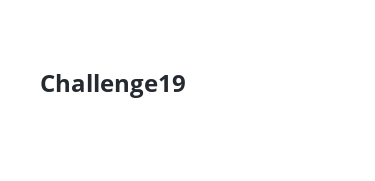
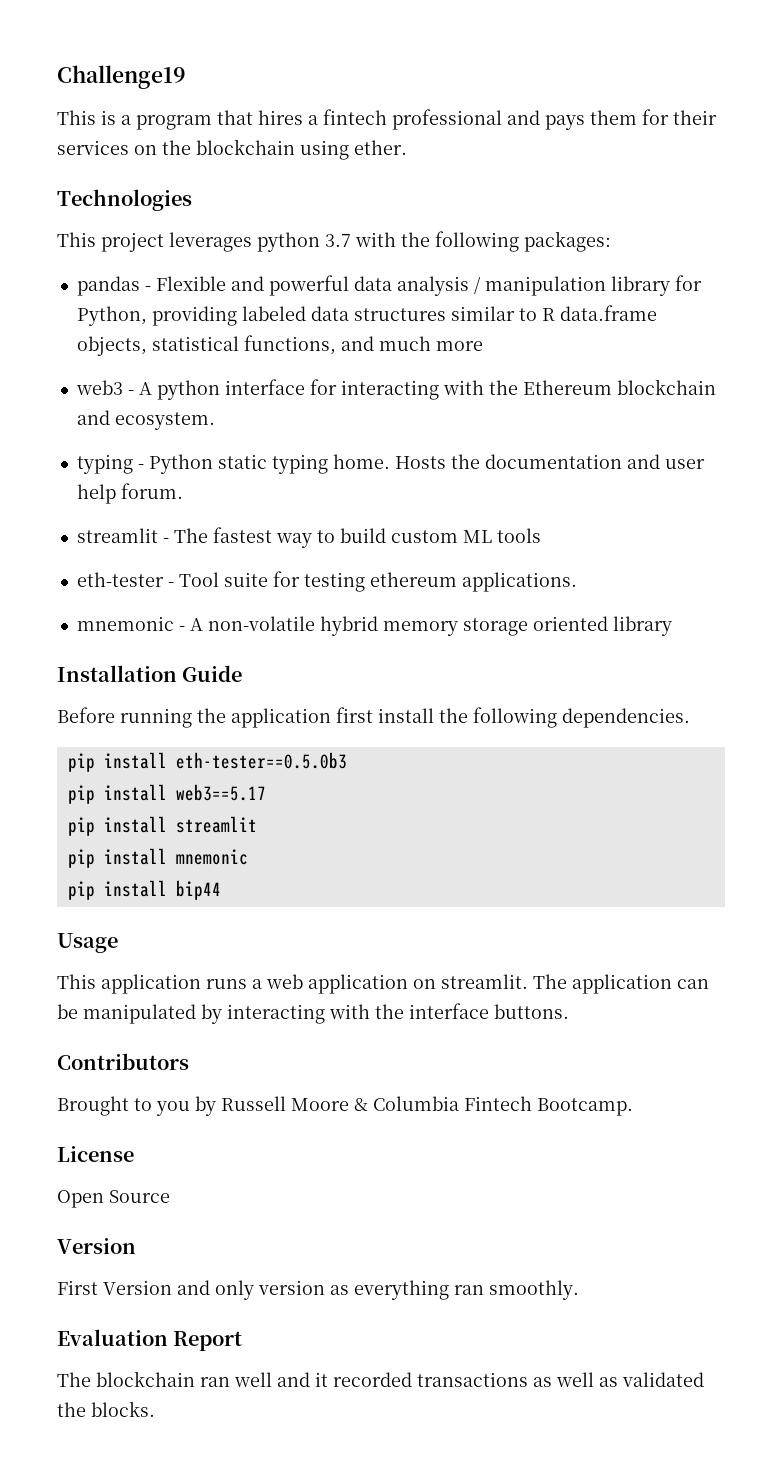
(186, 86) none -> [57,109,717,130] [57,139,407,160] [57,189,192,211] [57,231,611,252] [76,275,702,296] [76,305,657,326] [76,335,483,356] [75,379,716,400] [76,410,215,430] [76,454,705,474] [76,483,183,504] [76,527,541,548] [76,571,577,592] [76,616,672,636] [57,665,243,682] [57,707,690,728] [67,752,347,772] [67,784,266,804] [67,816,257,836] [67,848,248,868] [67,880,221,900] [57,933,118,953] [57,974,709,994] [57,1003,569,1024] [57,1053,189,1070] [57,1096,633,1116] [57,1146,134,1162] [57,1190,170,1208] [57,1238,136,1254] [57,1280,579,1300] [57,1329,243,1351] [57,1371,704,1387] [57,1401,155,1417] // This is a program that hires a fintech professional and pays them for their services on the blockchain using ether. // Technologies // This project leverages python 3.7 with the following packages: // pandas - Flexible and powerful data analysis / manipulation library for Python, providing labeled data structures similar to R data.frame objects, statistical functions, and much more // web3 - A python interface for interacting with the Ethereum blockchain and ecosystem. // typing - Python static typing home. Hosts the documentation and user help forum. // streamlit - The fastest way to build custom ML tools // eth-tester - Tool suite for testing ethereum applications. // mnemonic - A non-volatile hybrid memory storage oriented library // Installation Guide // Before running the application first install the following dependencies. // pip install eth-tester==0.5.0b3 // pip install web3==5.17 // pip install streamlit // pip install mnemonic // pip install bip44 // Usage // This application runs a web application on streamlit. The application can be manipulated by interacting with the interface buttons. // Contributors // Brought to you by Russell Moore & Columbia Fintech Bootcamp. // License // Open Source // Version // First Version and only version as everything ran smoothly. // Evaluation Report // The blockchain ran well and it recorded transactions as well as validated the blocks.

